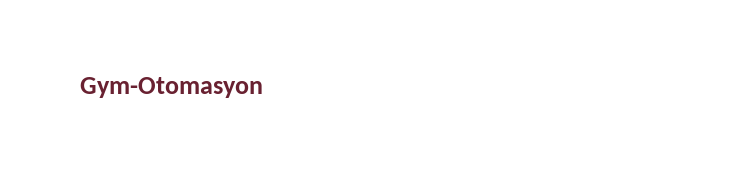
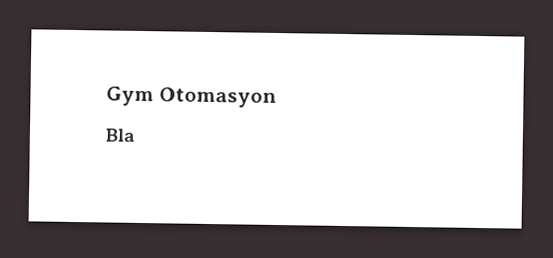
[80,77,263,98] Gym-Otomasyon -> [106,86,277,108] [105,128,135,142] Gym Otomasyon // Bla

